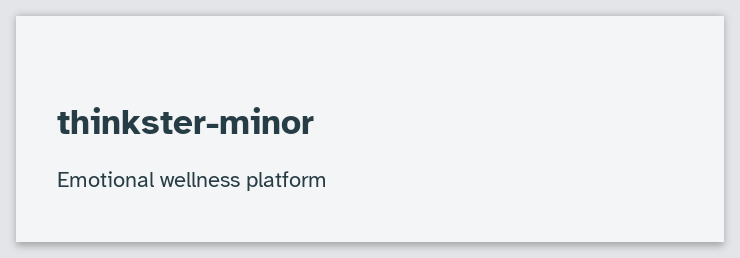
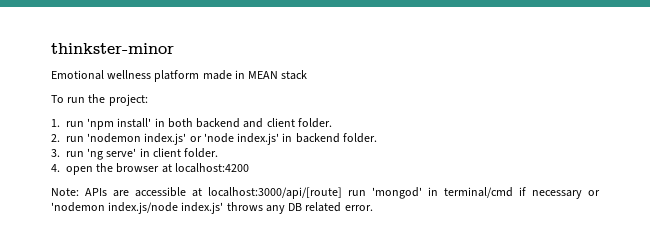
(327, 181) none -> [202,70,308,80] [51,94,148,106] [51,118,332,130] [51,133,377,145] [51,148,219,160] [51,163,249,175] [51,187,600,199] [51,202,373,214] made in MEAN stack // To run the project: // 1. run 'npm install' in both backend and client folder. // 2. run 'nodemon index.js' or 'node index.js' in backend folder. // 3. run 'ng serve' in client folder. // 4. open the browser at localhost:4200 // Note: APIs are accessible at localhost:3000/api/[route] run 'mongod' in terminal/cmd if necessary or 'nodemon index.js/node index.js' throws any DB related error.

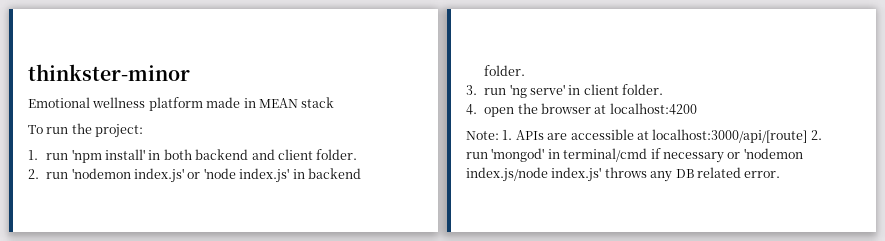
(79, 192) none -> [502,130,513,140] 1.
(342, 193) none -> [810,130,822,140] 2.

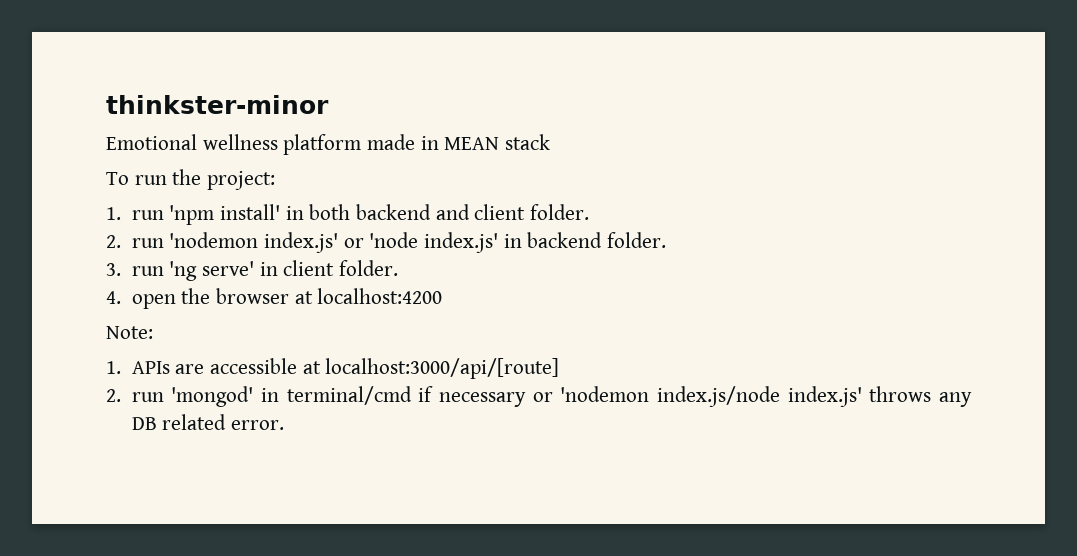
(499, 135) none -> (153, 332) //
(808, 136) none -> (560, 368) //

